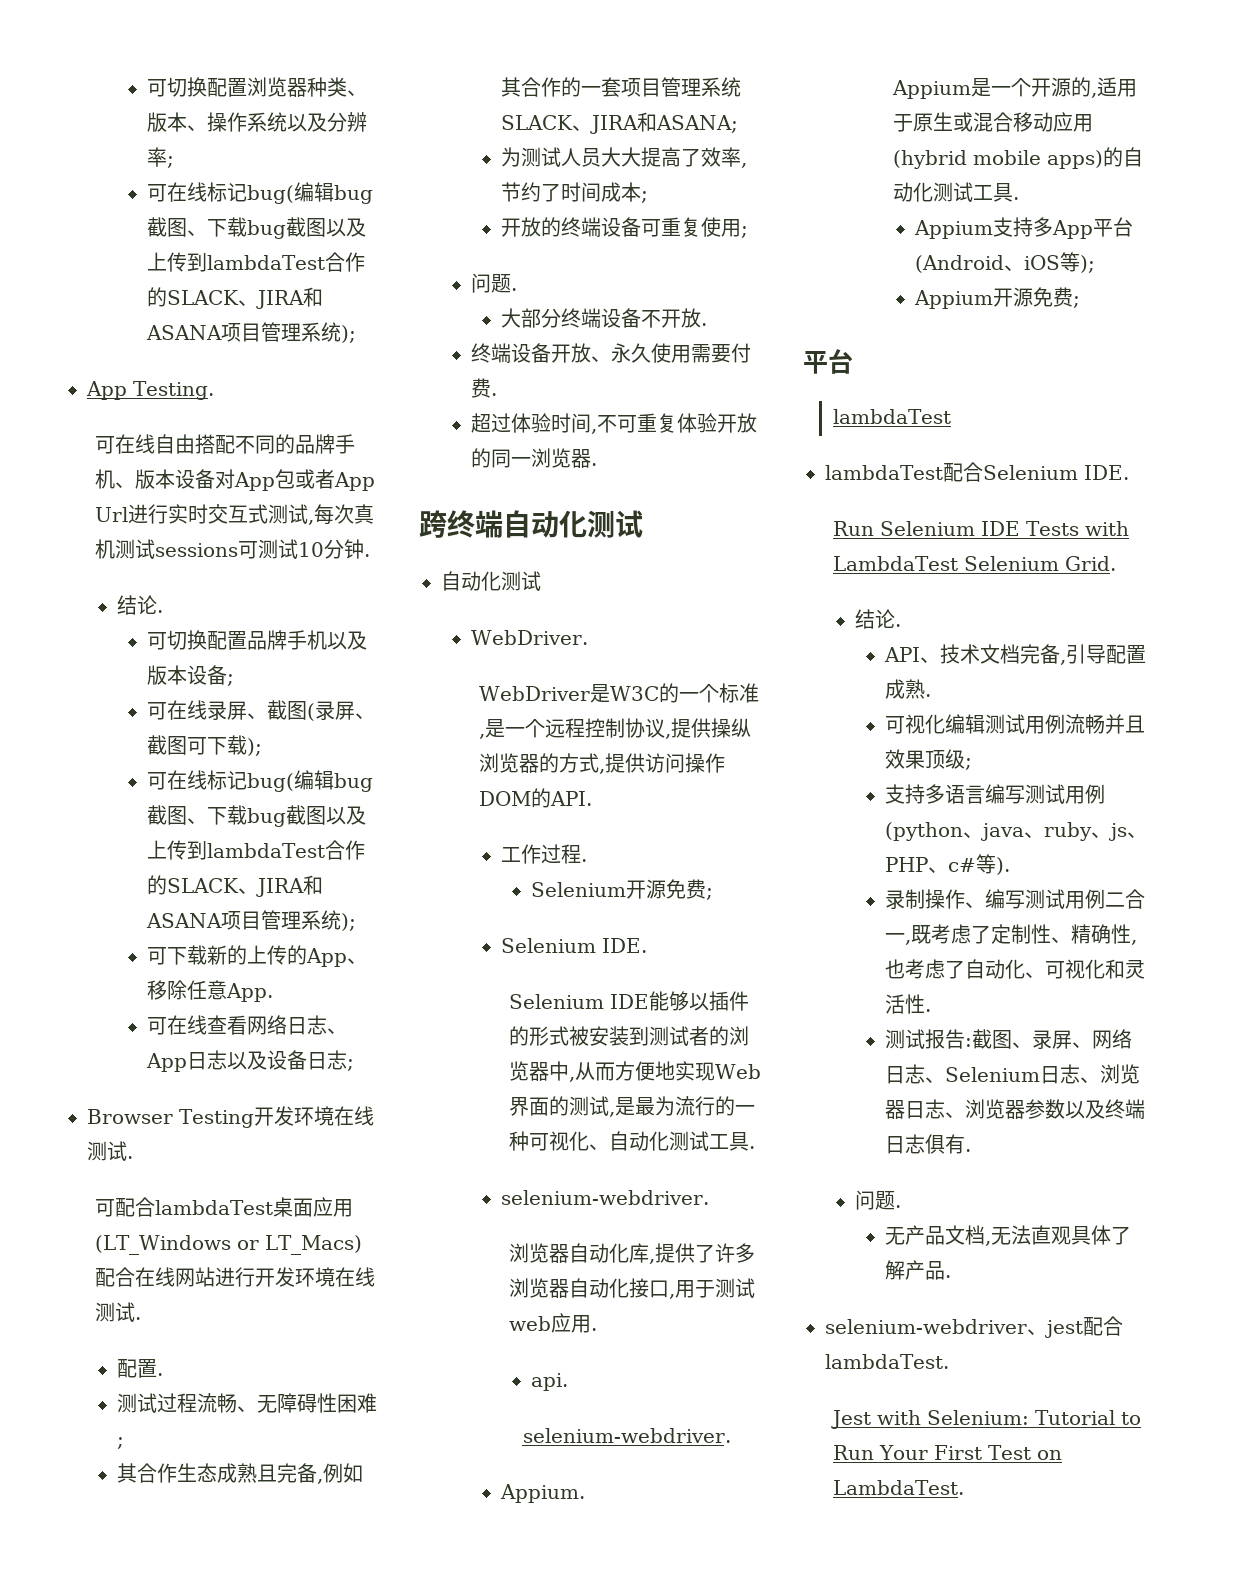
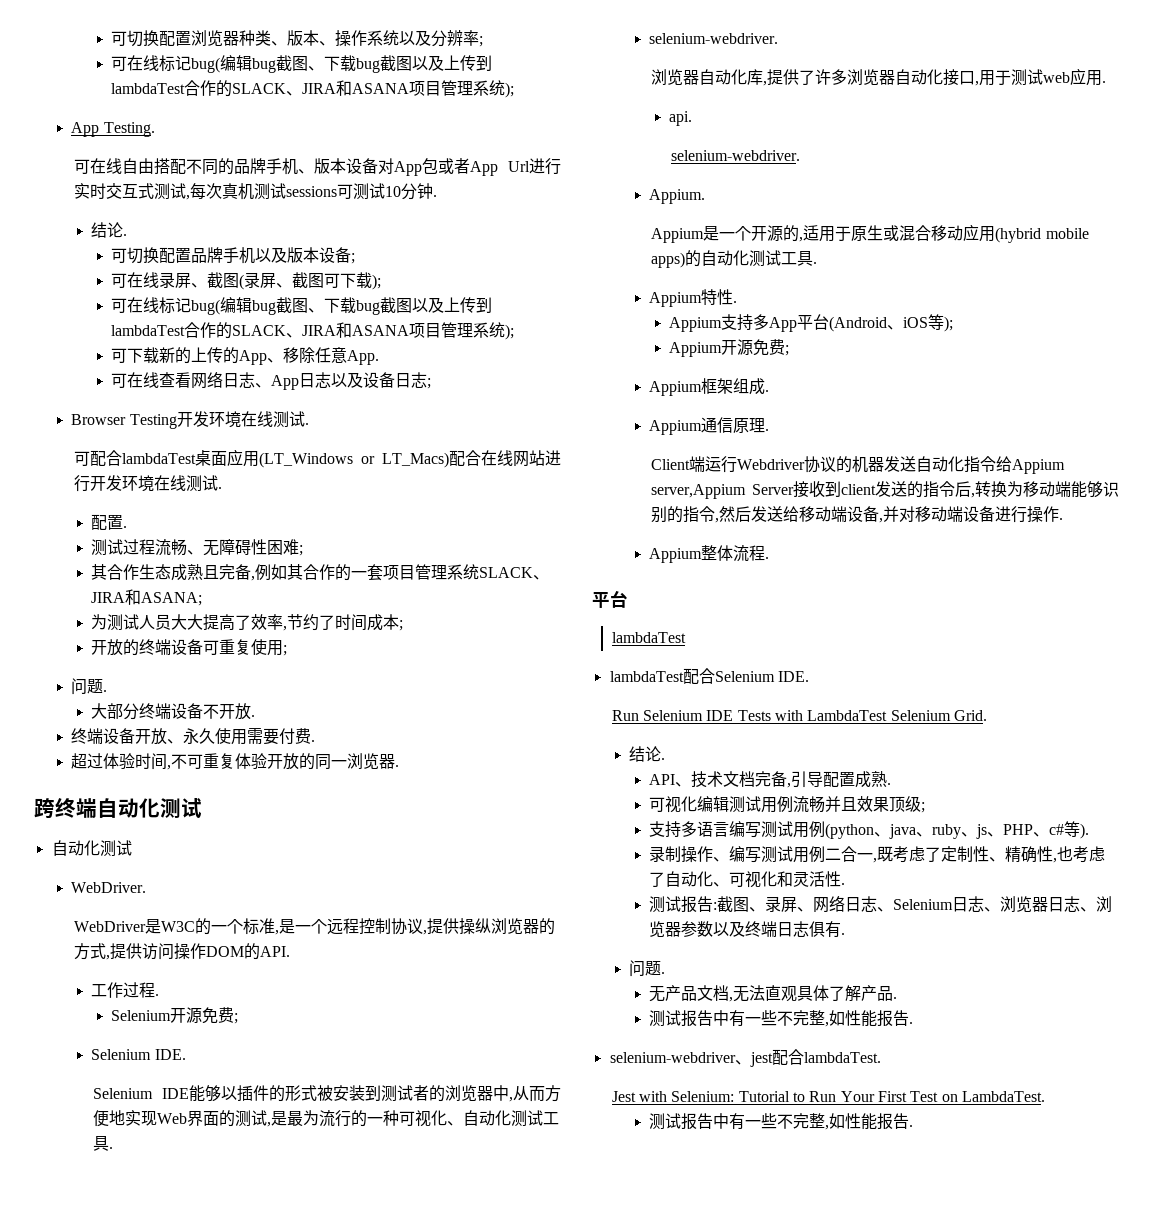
(1020, 198) none -> [649,289,738,307] // Appium特性.
(1081, 302) none -> [649,378,770,396] [649,417,770,435] [651,456,1066,474] [651,481,1119,499] [651,506,1064,523] [649,545,770,563] // Appium框架组成. // Appium通信原理. // Client端运行Webdriver协议的机器发送自动化指令给Appium server,Appium Server接收到client发送的指令后,转换为移动端能够识别的指令,然后发送给移动端设备,并对移动端设备进行操作. // Appium整体流程.
(952, 1276) none -> [649,1010,914,1027] // 测试报告中有一些不完整,如性能报告.
(965, 1487) none -> [649,1113,914,1130] // 测试报告中有一些不完整,如性能报告.

